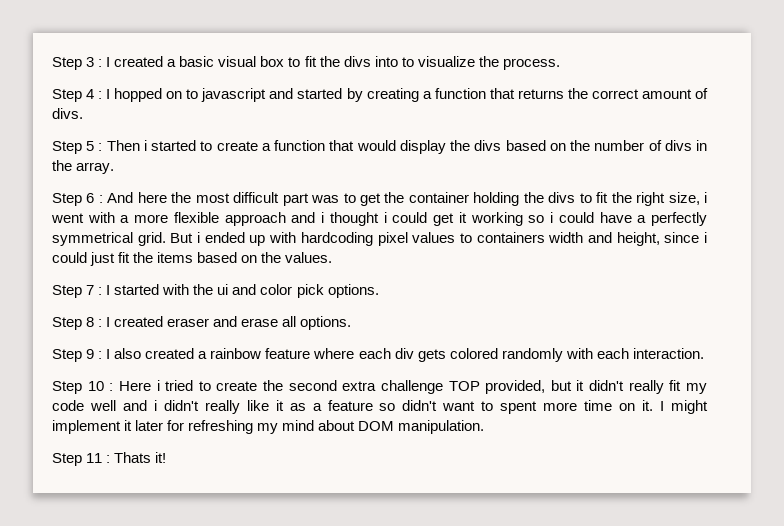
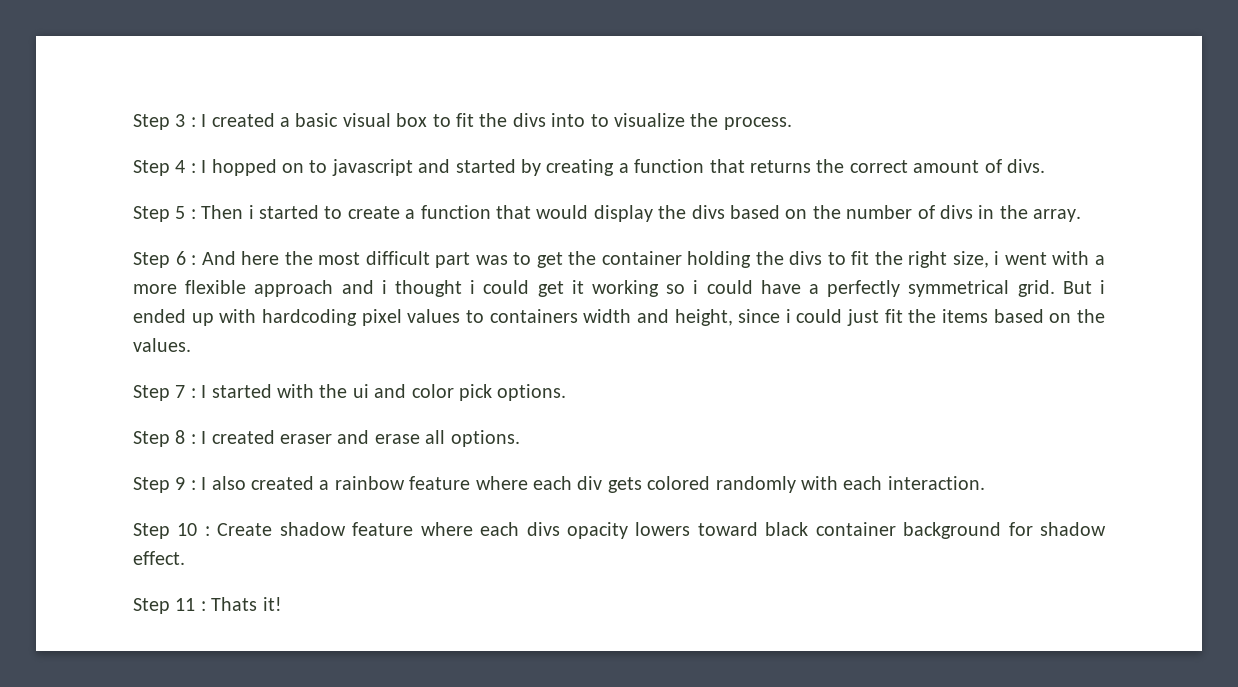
[118,380,708,394] [52,400,709,414] [52,420,485,434] Here i tried to create the second extra challenge TOP provided, but it didn't really fit my code well and i didn't really like it as a feature so didn't want to spent more time on it. I might implement it later for refreshing my mind about DOM manipulation. -> [217,522,1106,539] [133,551,185,565] Create shadow feature where each divs opacity lowers toward black container background for shadow effect.

